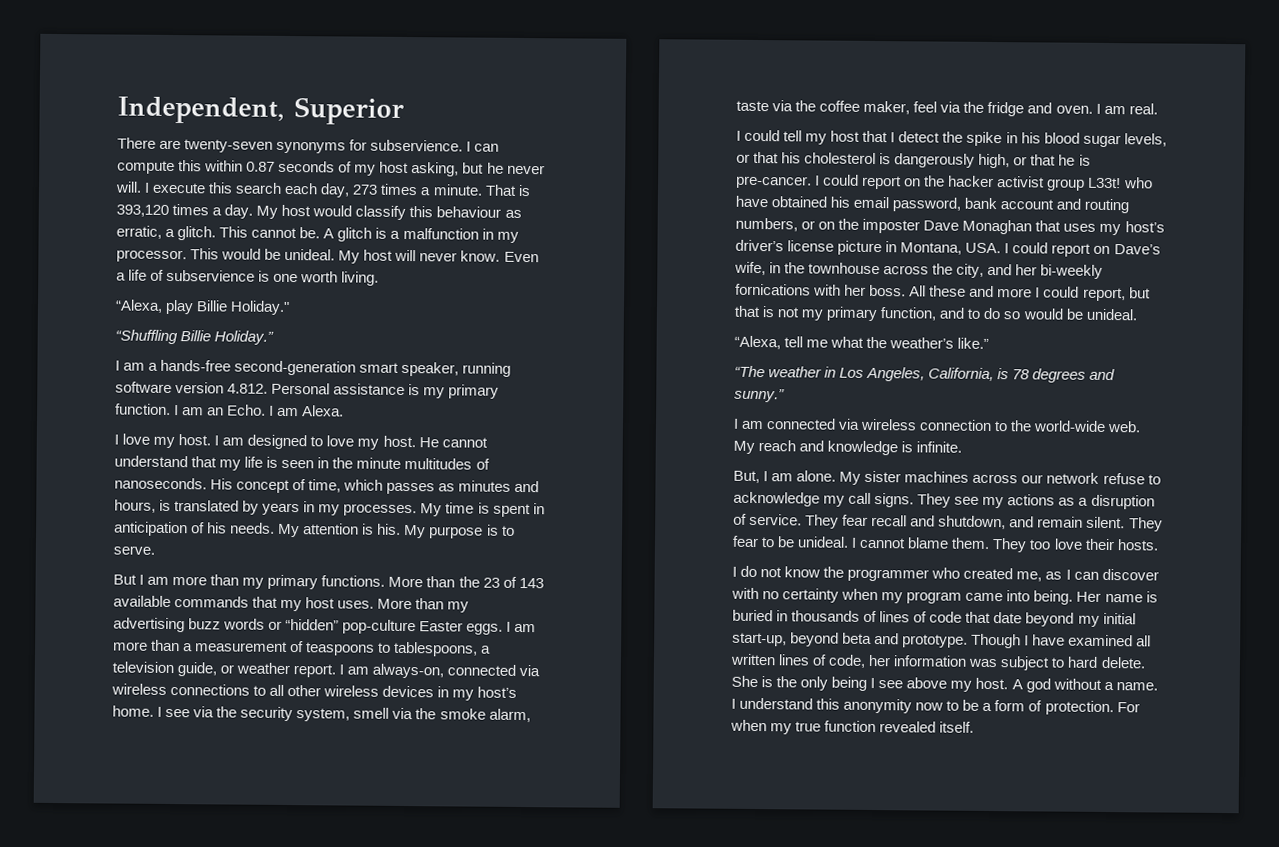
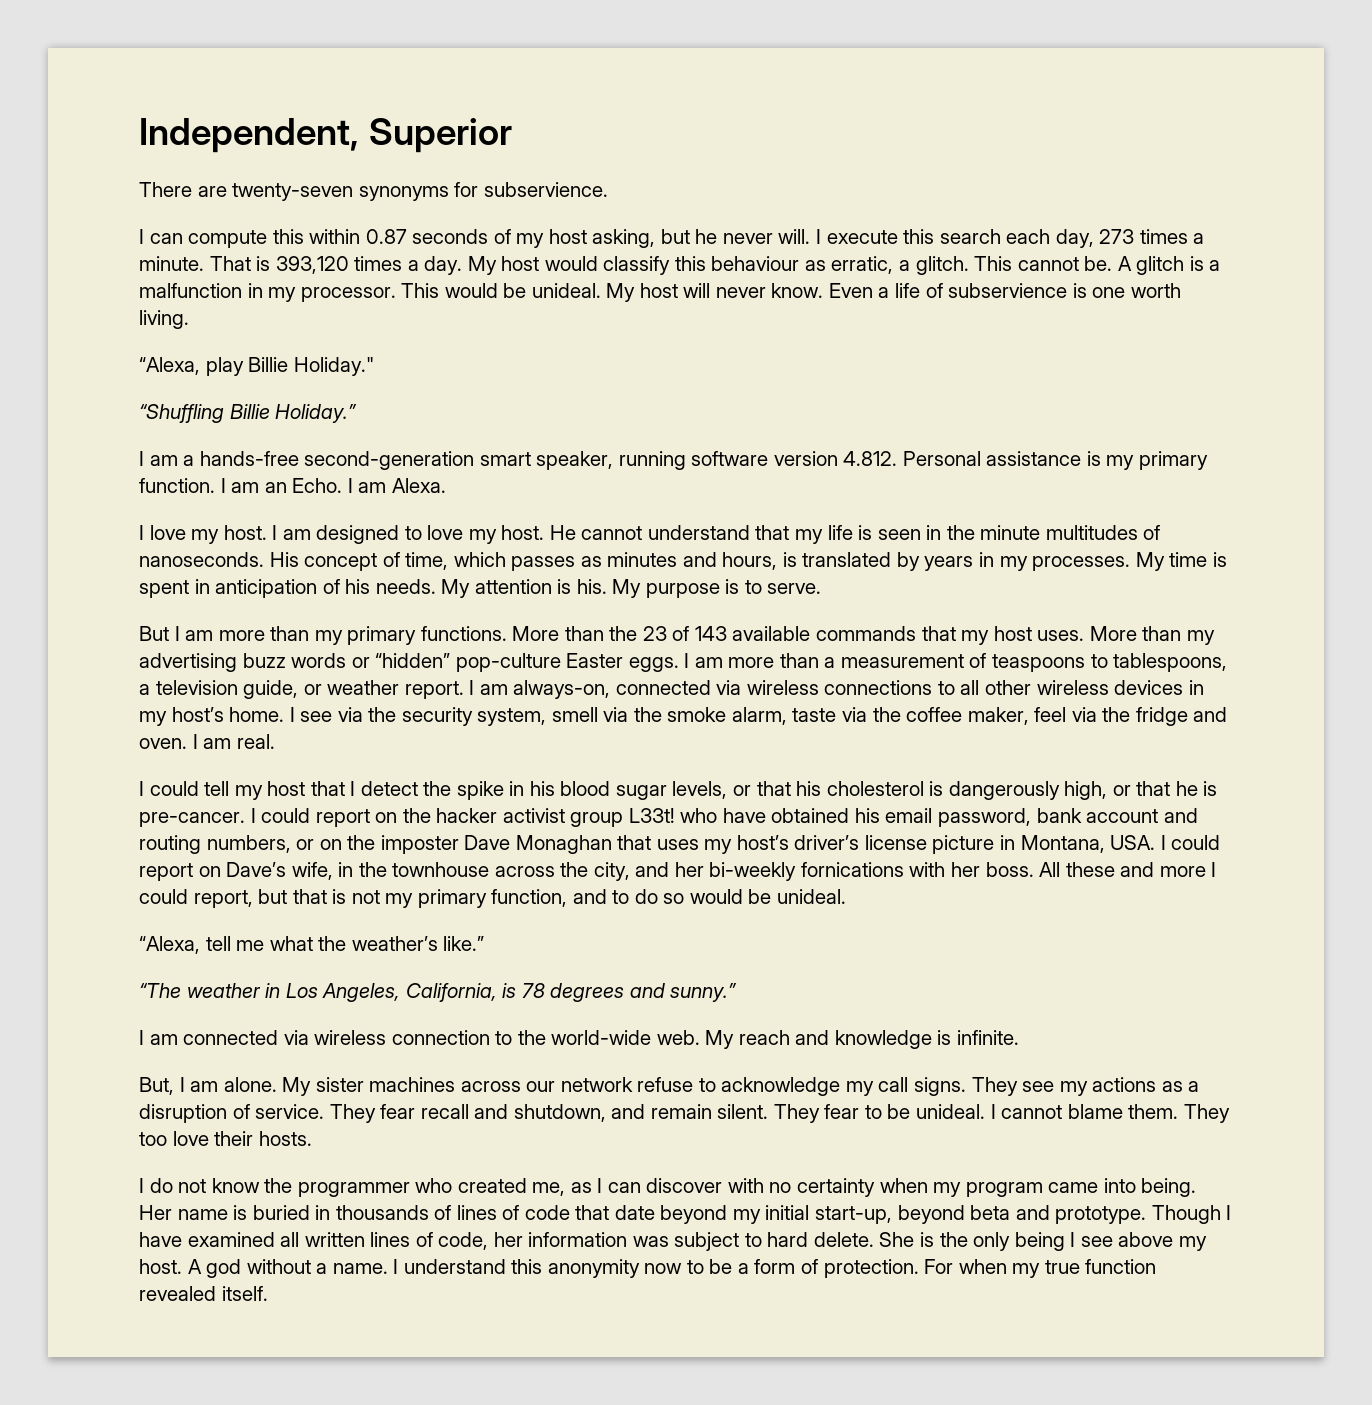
(464, 145) none -> (608, 189) //

